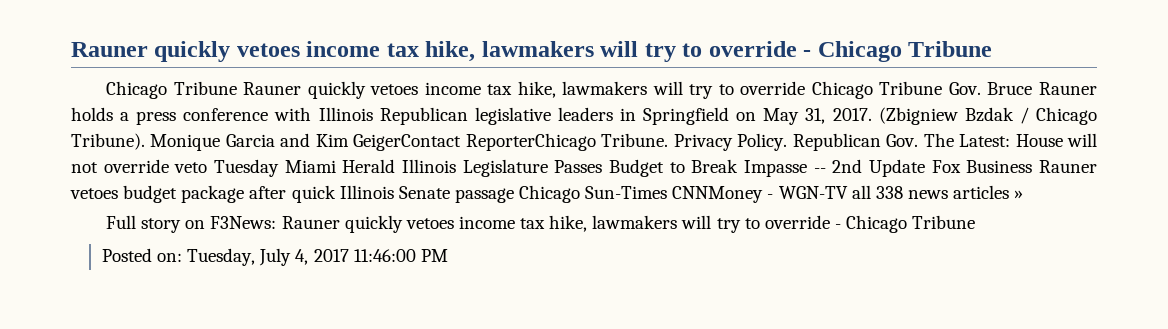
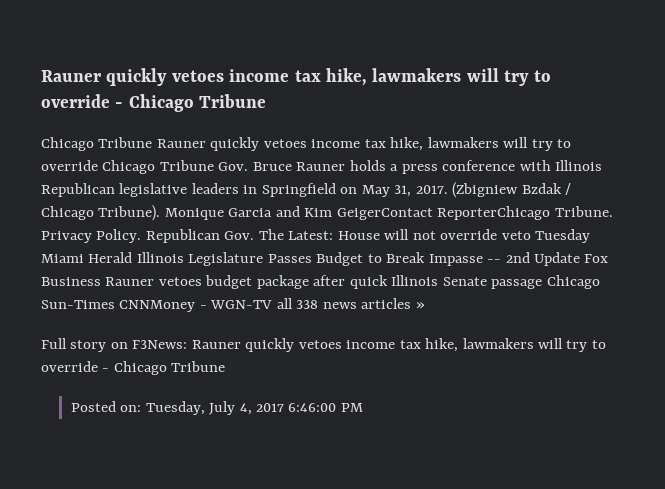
[353,249,416,262] 11:46:00 -> [288,403,337,412] 6:46:00

